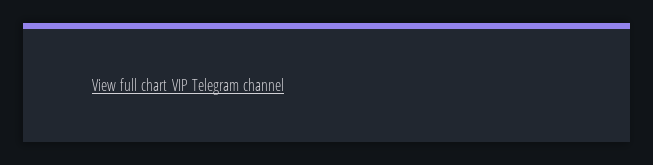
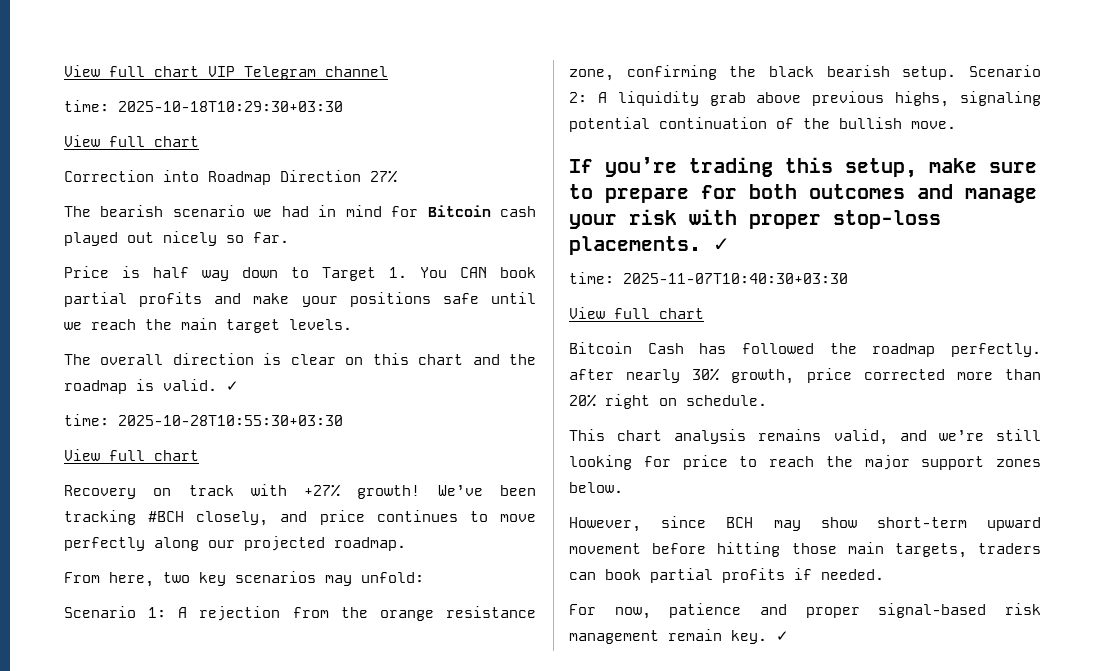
(284, 84) none -> [64,100,343,112] [64,135,199,147] [64,170,397,185] [64,205,537,217] [64,231,289,246] [64,266,536,281] [64,292,536,307] [64,318,352,333] [64,353,537,365] [64,379,239,394] [64,414,343,426] [64,449,199,461] [64,484,536,499] [64,510,536,526] [64,536,406,551] [64,571,424,587] [64,606,536,621] [569,65,1041,81] [569,91,1041,107] [569,117,956,132] [569,157,1037,178] [569,184,1037,203] [569,209,941,229] [569,236,730,255] [569,272,848,284] [569,307,704,319] [569,342,1041,357] [569,368,1041,384] [569,394,767,409] [569,429,1041,445] [569,455,1041,470] [569,482,623,493] [569,516,1041,532] [569,542,1041,558] [569,568,884,583] [569,603,1041,619] [569,629,789,644] // time: 2025-10-18T10:29:30+03:30 // View full chart // Correction into Roadmap Direction 27% // The bearish scenario we had in mind for Bitcoin cash played out nicely so far. // Price is half way down to Target 1. You CAN book partial profits and make your positions safe until we reach the main target levels. // The overall direction is clear on this chart and the roadmap is valid. ✓ // time: 2025-10-28T10:55:30+03:30 // View full chart // Recovery on track with +27% growth! We’ve been tracking #BCH closely, and price continues to move perfectly along our projected roadmap. // From here, two key scenarios may unfold: // Scenario 1: A rejection from the orange resistance zone, confirming the black bearish setup. Scenario 2: A liquidity grab above previous highs, signaling potential continuation of the bullish move. // If you’re trading this setup, make sure to prepare for both outcomes and manage your risk with proper stop-loss placements. ✓ // time: 2025-11-07T10:40:30+03:30 // View full chart // Bitcoin Cash has followed the roadmap perfectly. after nearly 30% growth, price corrected more than 20% right on schedule. // This chart analysis remains valid, and we’re still looking for price to reach the major support zones below. // However, since BCH may show short-term upward movement before hitting those main targets, traders can book partial profits if needed. // For now, patience and proper signal-based risk management remain key. ✓

